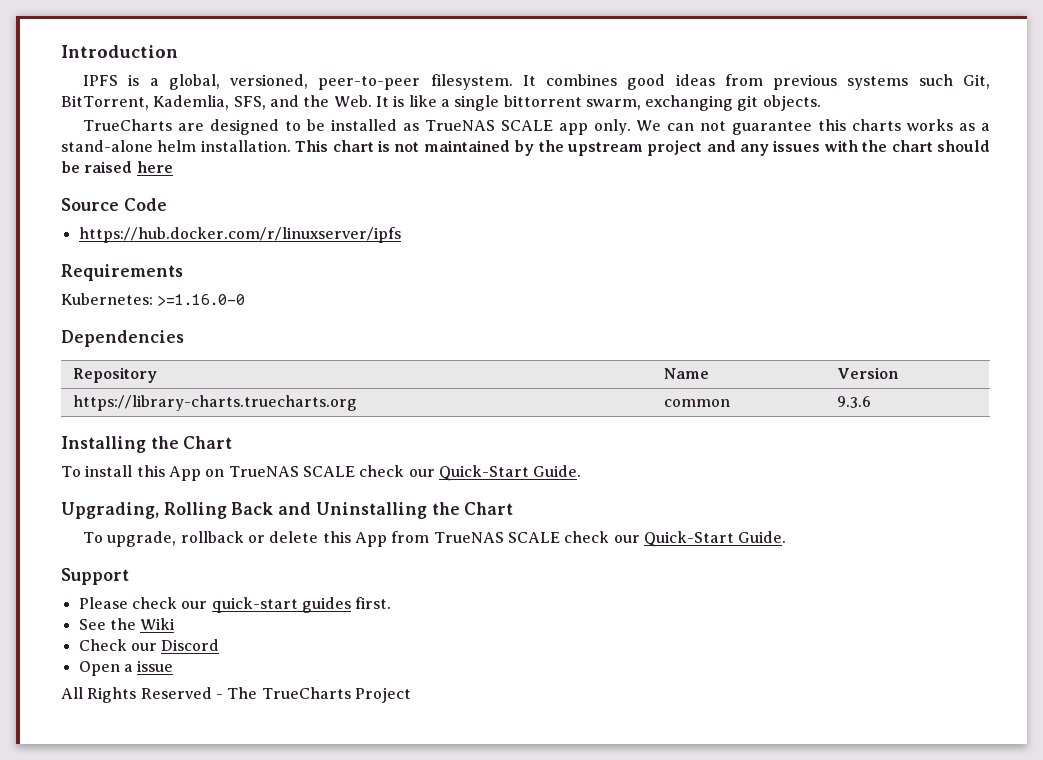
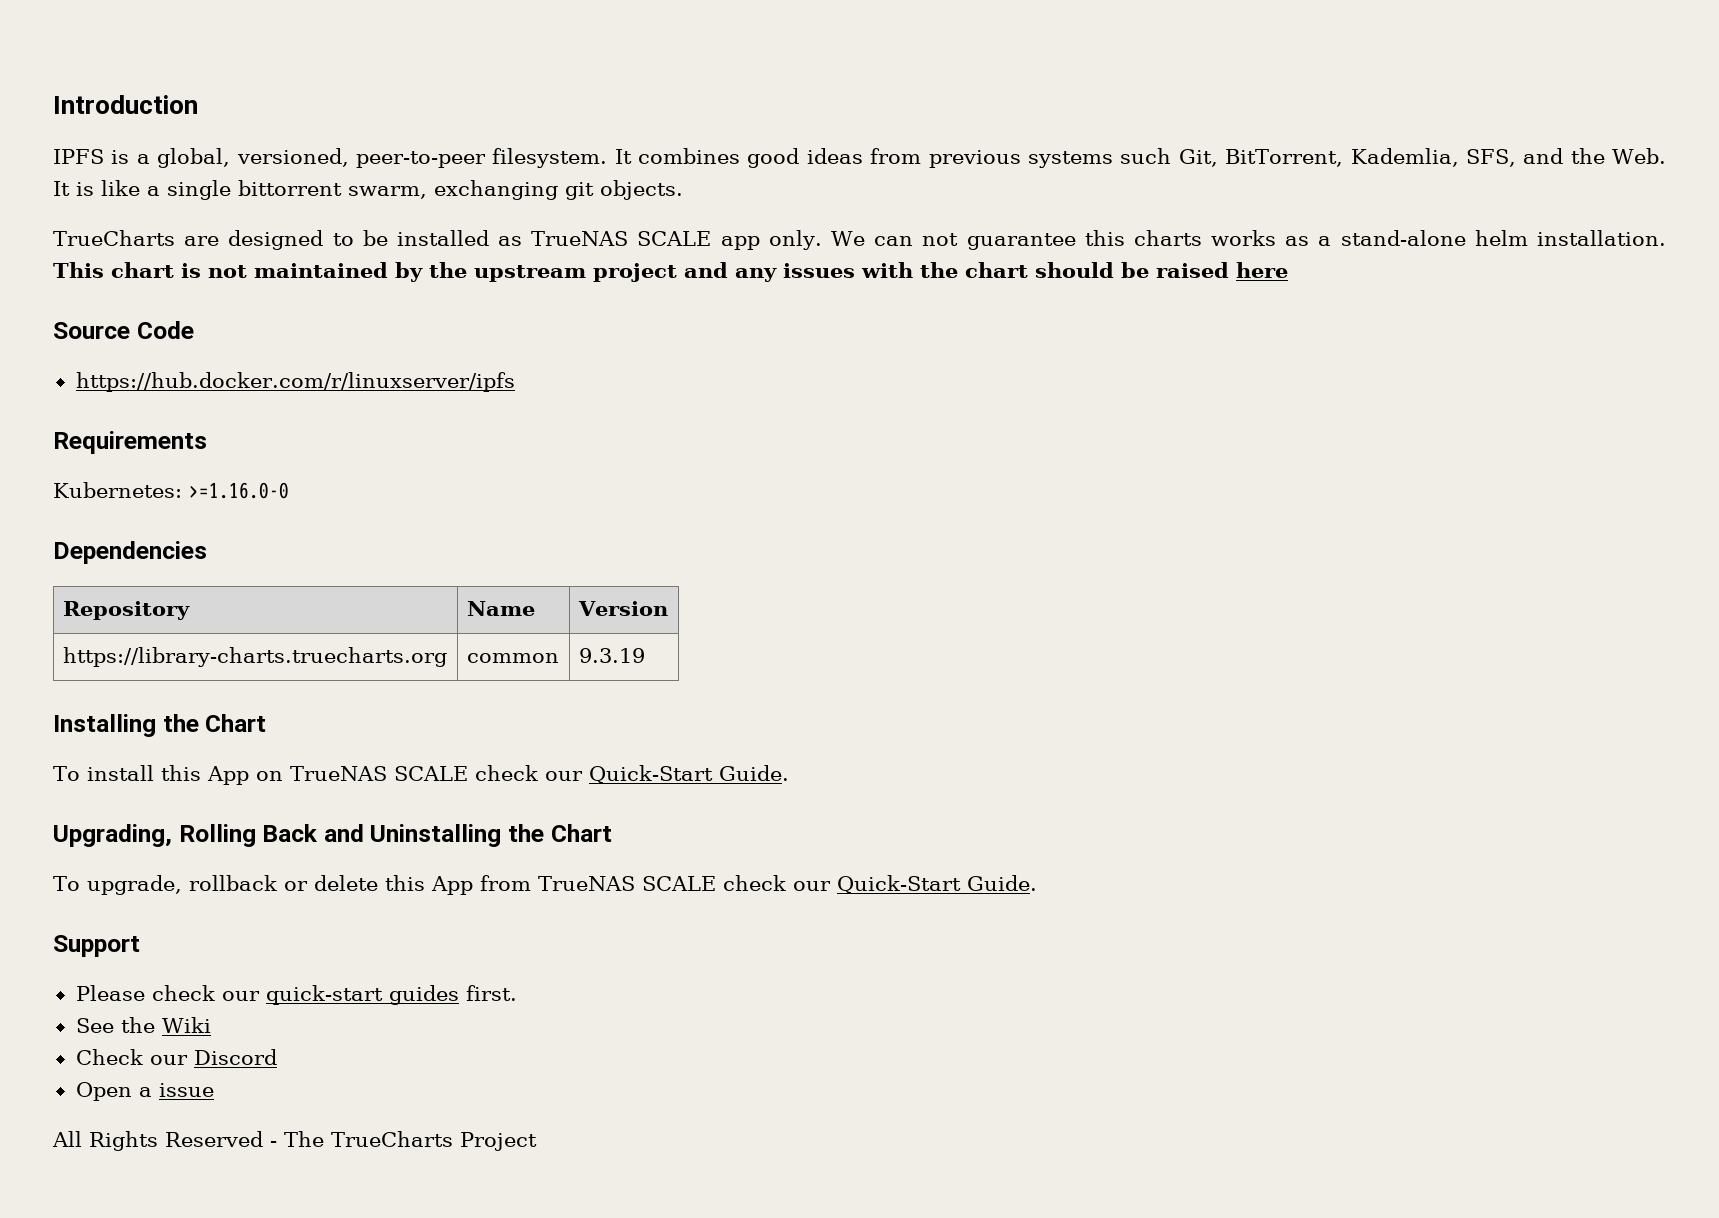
[836,396,871,408] 9.3.6 -> [578,648,645,663] 9.3.19

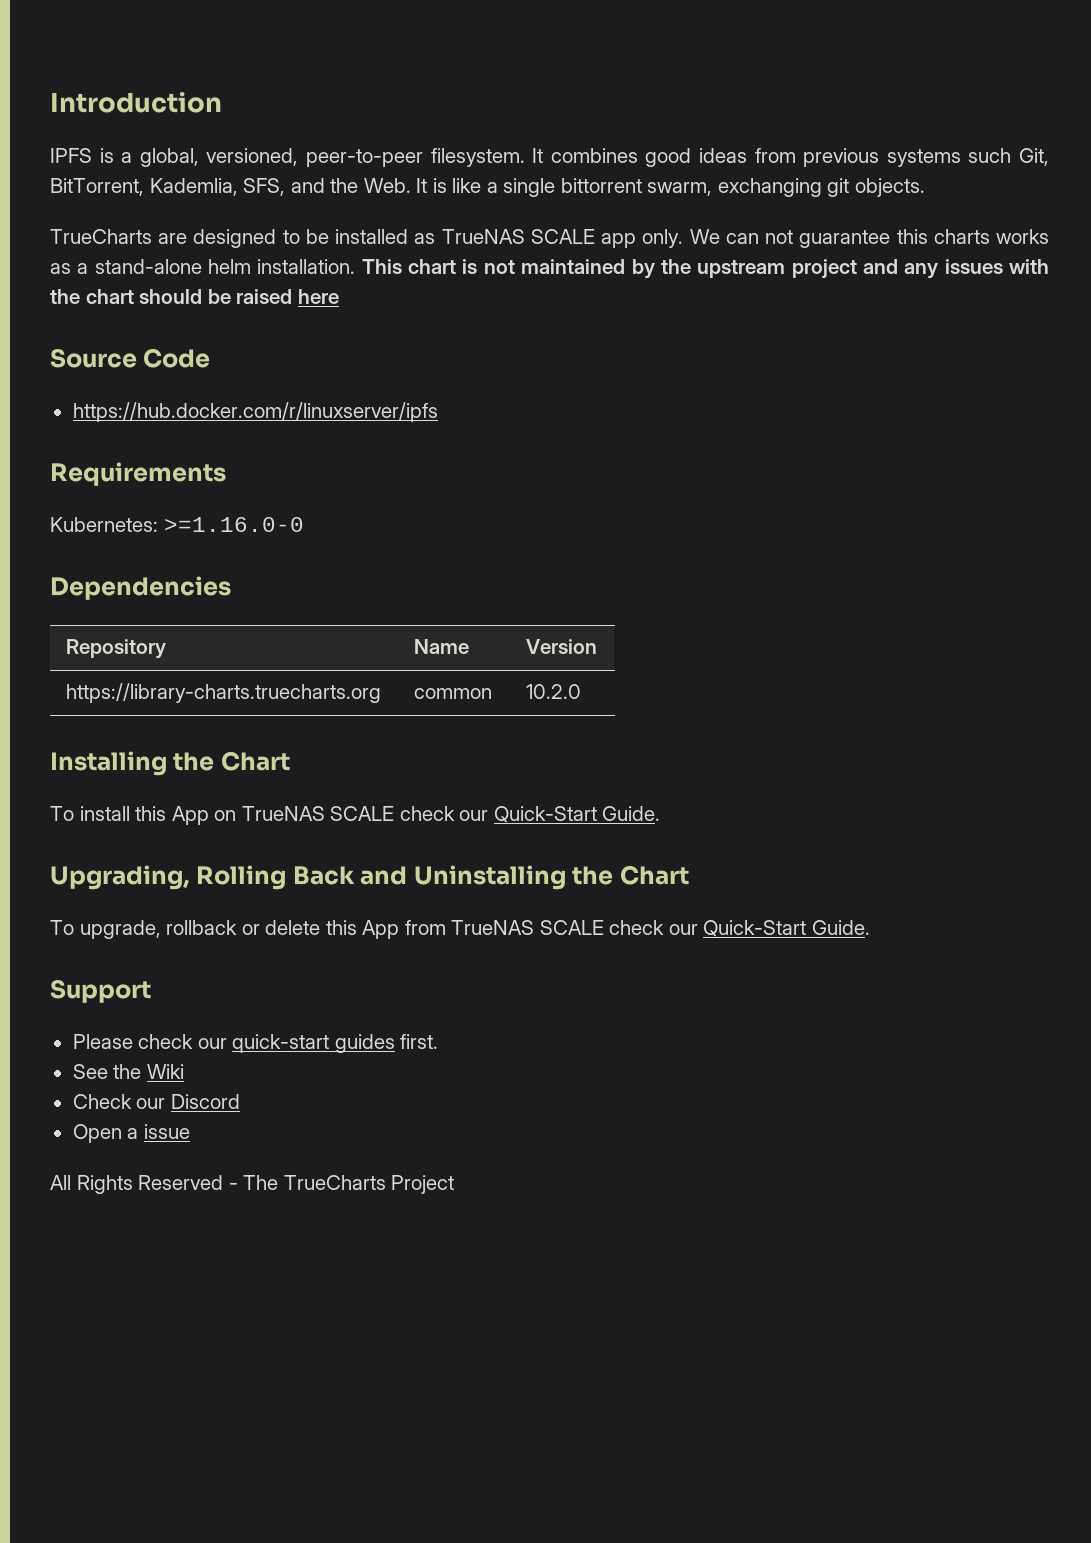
[578,648,645,663] 9.3.19 -> [526,684,582,699] 10.2.0

